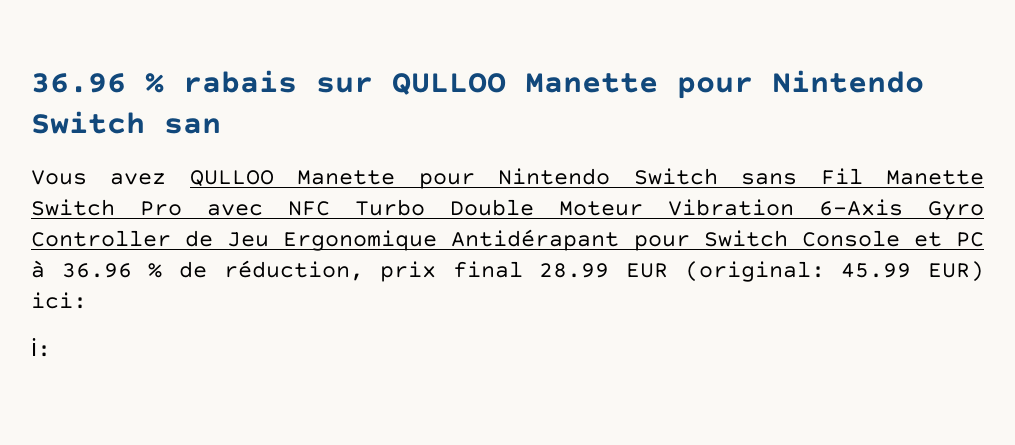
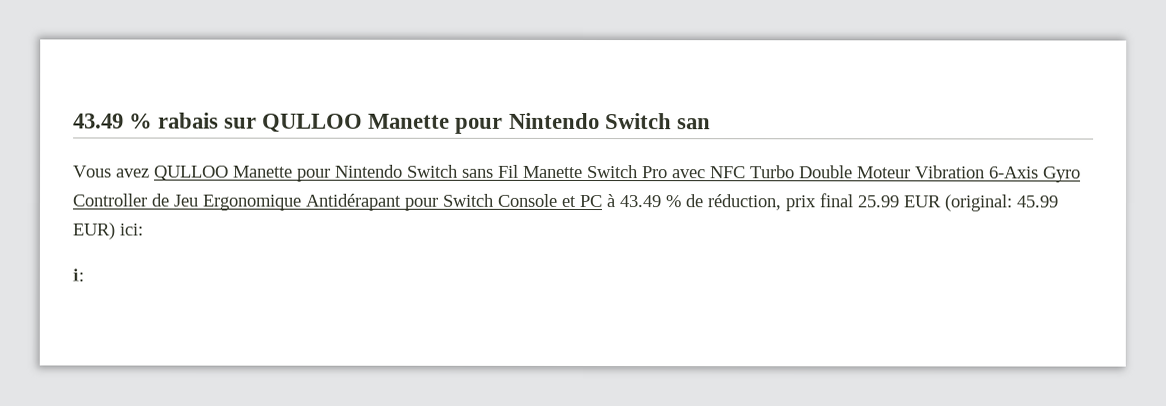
[31,73,126,93] 36.96 -> [73,113,124,129] 43.49
[61,263,132,278] 36.96 -> [619,195,662,208] 43.49
[539,263,610,278] 28.99 -> [857,195,900,208] 25.99

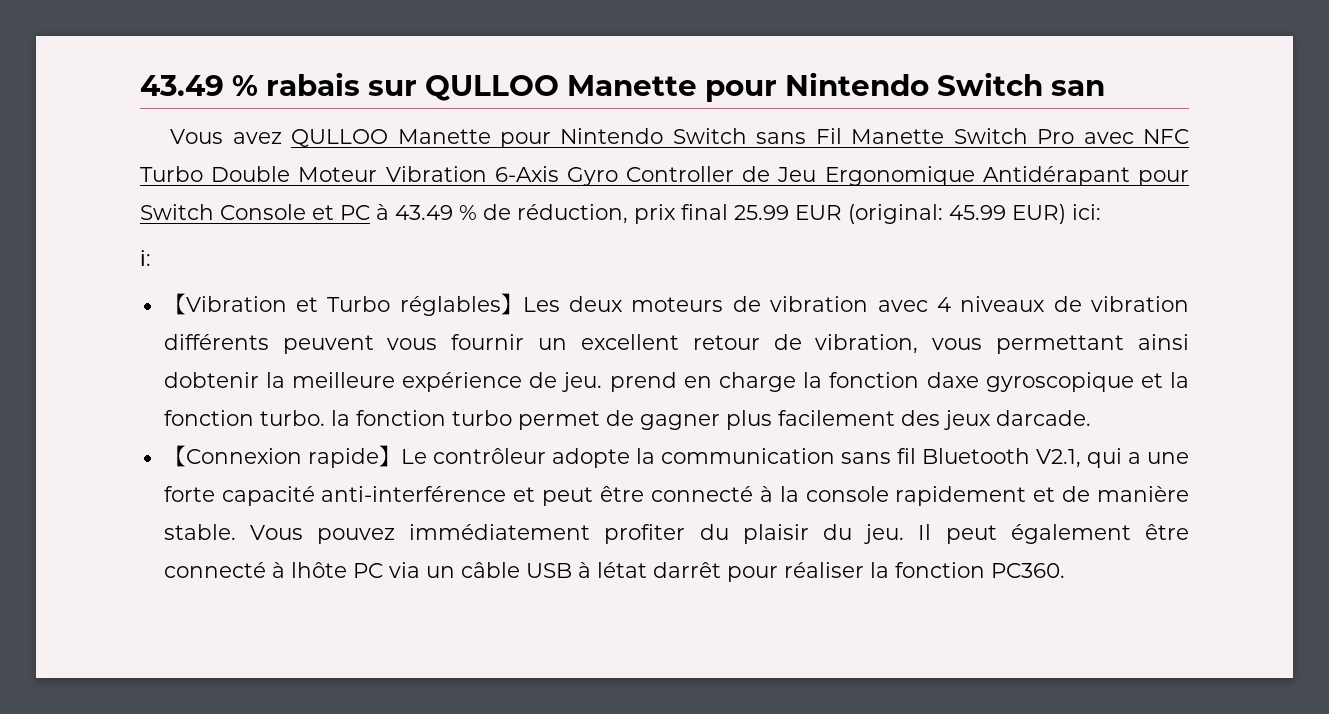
(84, 275) none -> [163,293,1189,316] [163,334,1189,354] [163,372,1189,392] [163,410,1091,430] [163,445,1190,468] [163,486,1189,506] [163,524,1189,544] [163,562,1065,582] // 【Vibration et Turbo réglables】Les deux moteurs de vibration avec 4 niveaux de vibration différents peuvent vous fournir un excellent retour de vibration, vous permettant ainsi dobtenir la meilleure expérience de jeu. prend en charge la fonction daxe gyroscopique et la fonction turbo. la fonction turbo permet de gagner plus facilement des jeux darcade. // 【Connexion rapide】Le contrôleur adopte la communication sans fil Bluetooth V2.1, qui a une forte capacité anti-interférence et peut être connecté à la console rapidement et de manière stable. Vous pouvez immédiatement profiter du plaisir du jeu. Il peut également être connecté à lhôte PC via un câble USB à létat darrêt pour réaliser la fonction PC360.

